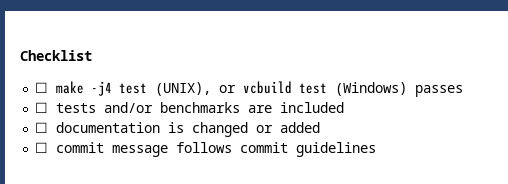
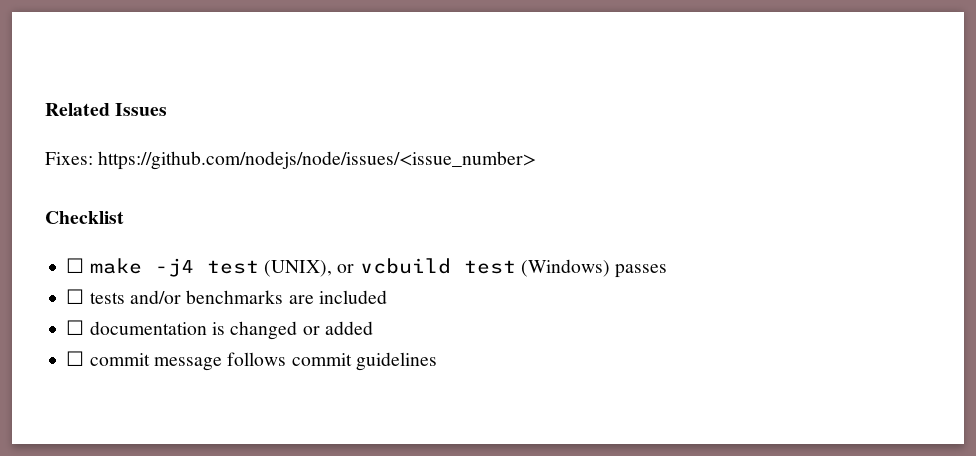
(20, 55) none -> [45,103,168,116] [45,151,537,170] Related Issues // Fixes: https://github.com/nodejs/node/issues/<issue_number> //

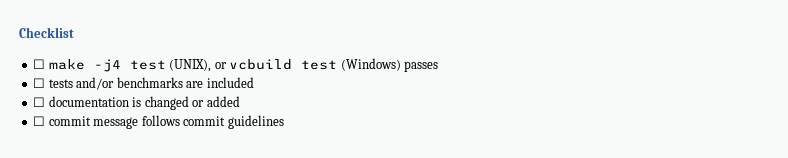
[45,103,168,116] [45,151,537,170] Related Issues // Fixes: https://github.com/nodejs/node/issues/<issue_number> // -> (19, 32) none

